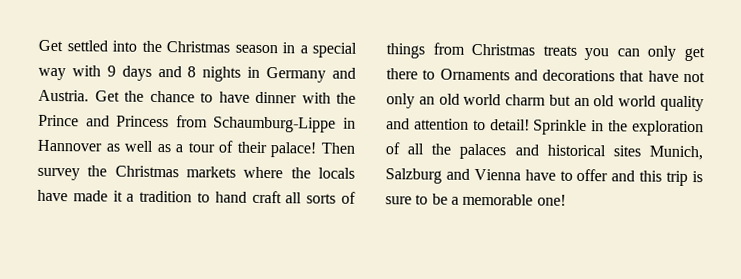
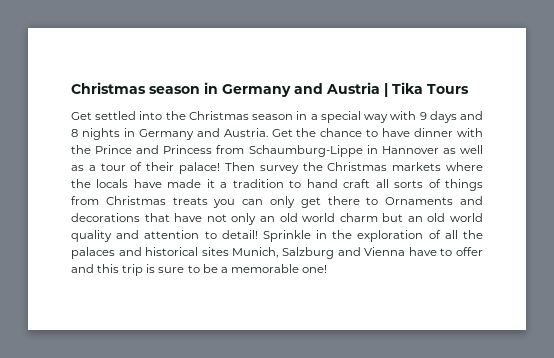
(38, 45) none -> [71,82,469,97] Christmas season in Germany and Austria | Tika Tours //

